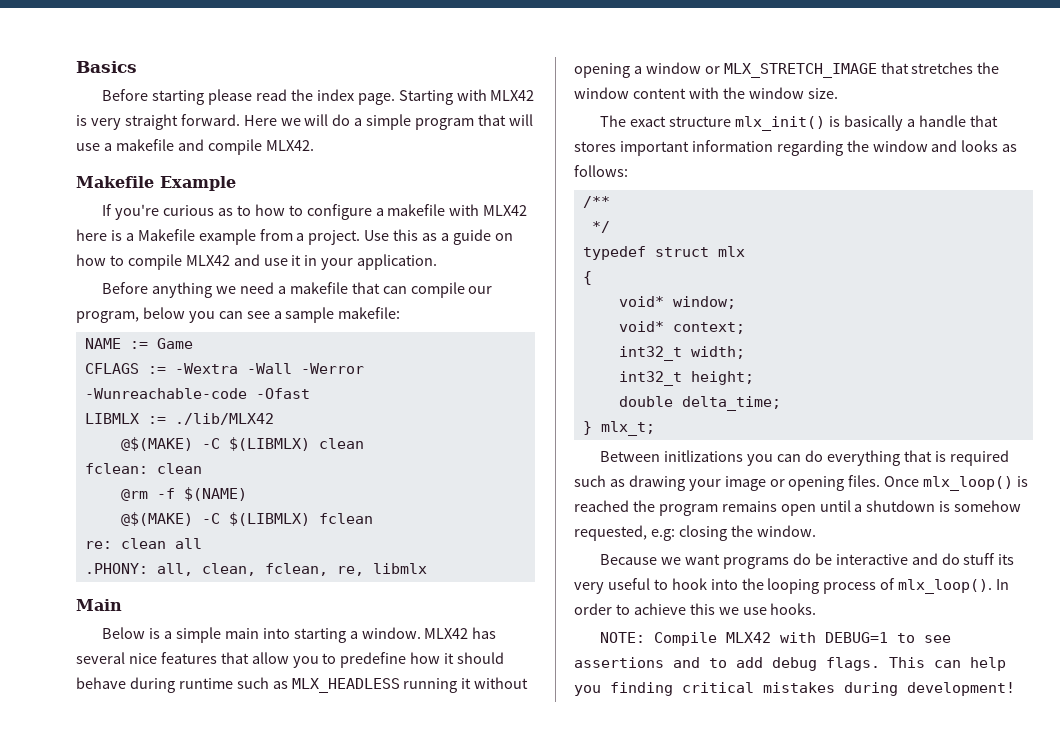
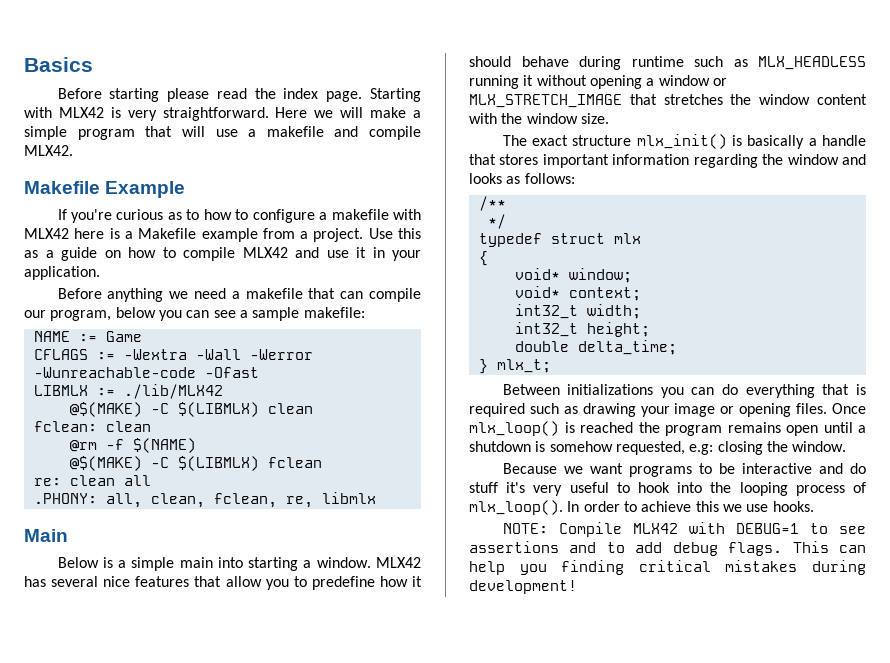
[124,114,240,130] straight forward. -> [162,107,269,121] straightforward.
[332,114,351,126] do -> [370,107,407,118] make
[664,450,744,462] initlizations -> [567,384,654,395] initializations
[792,553,811,565] do -> [698,463,712,474] to
[998,554,1015,565] its -> [506,482,526,493] it's

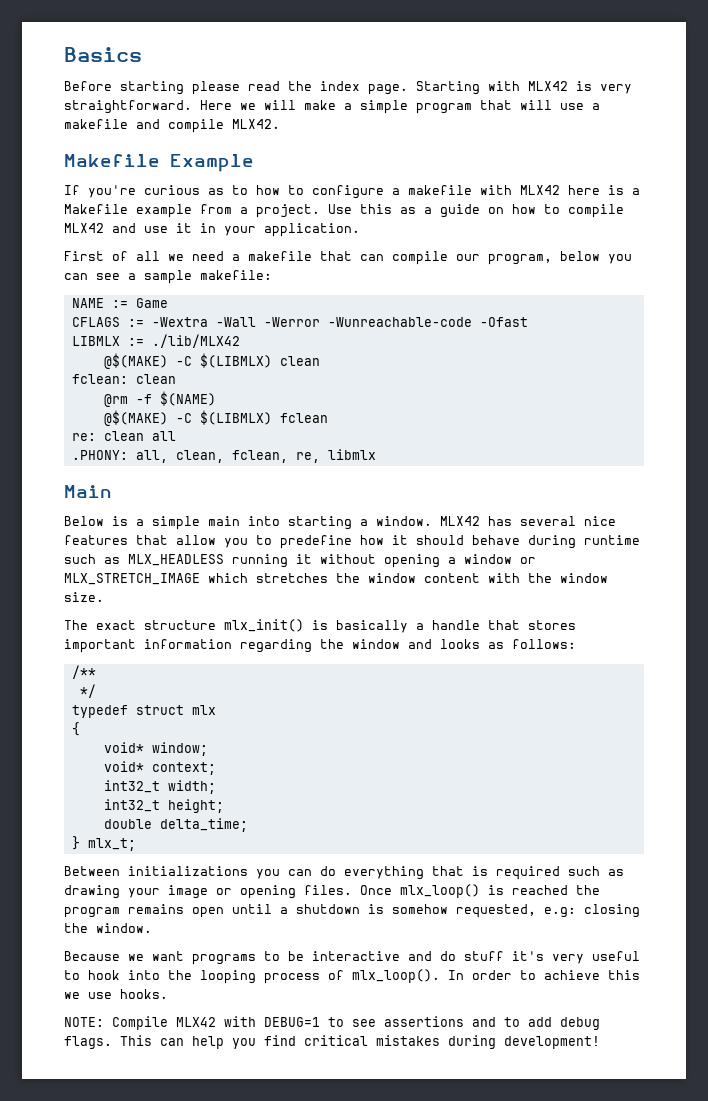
[57,288,164,302] Before anything -> [64,251,160,261] First of all
[629,94,657,105] that -> [208,573,248,583] which
[561,560,625,575] finding -> [264,1035,296,1046] find

